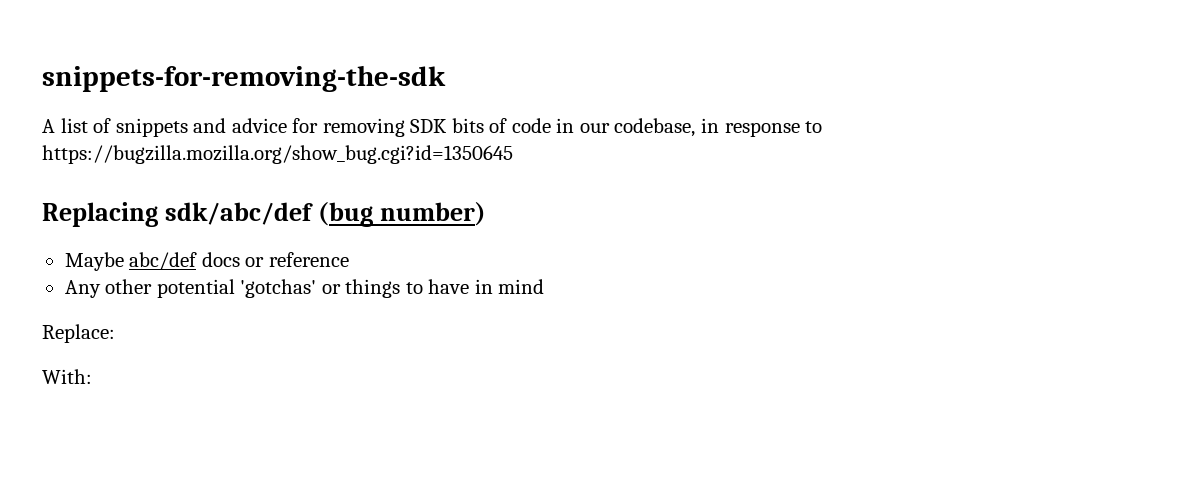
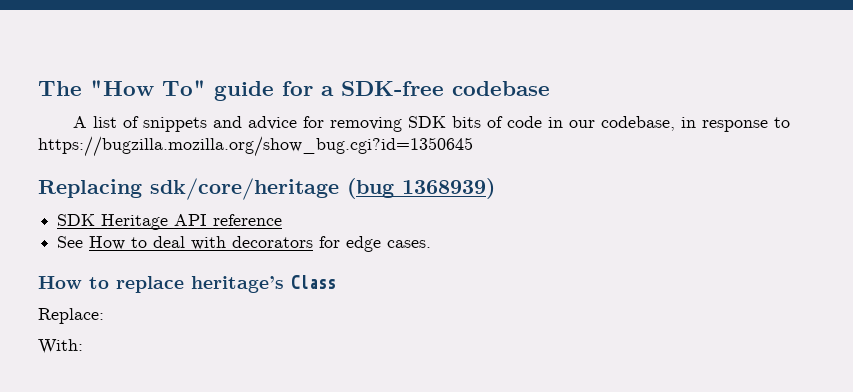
[42,65,446,92] snippets-for-removing-the-sdk -> [38,80,550,101] The "How To" guide for a SDK-free codebase
[164,202,486,227] [64,252,349,271] [64,279,545,298] sdk/abc/def (bug number) // Maybe abc/def docs or reference // Any other potential 'gotchas' or things to have in mind -> [150,178,495,200] [57,214,283,230] [57,236,432,252] [38,275,336,293] sdk/core/heritage (bug 1368939) // SDK Heritage API reference // See How to deal with decorators for edge cases. // How to replace heritage’s Class

